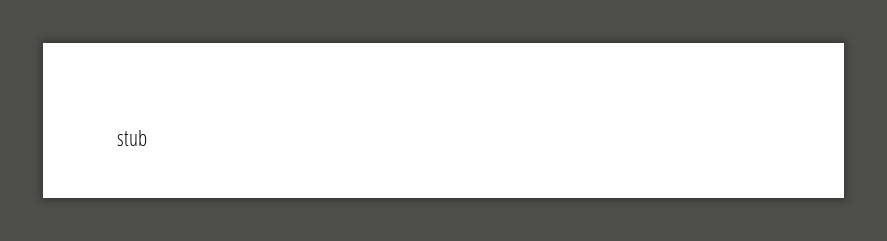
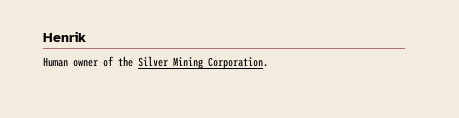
[117,130,147,146] stub -> [43,31,86,42] [43,56,268,69] Henrik // Human owner of the Silver Mining Corporation.

